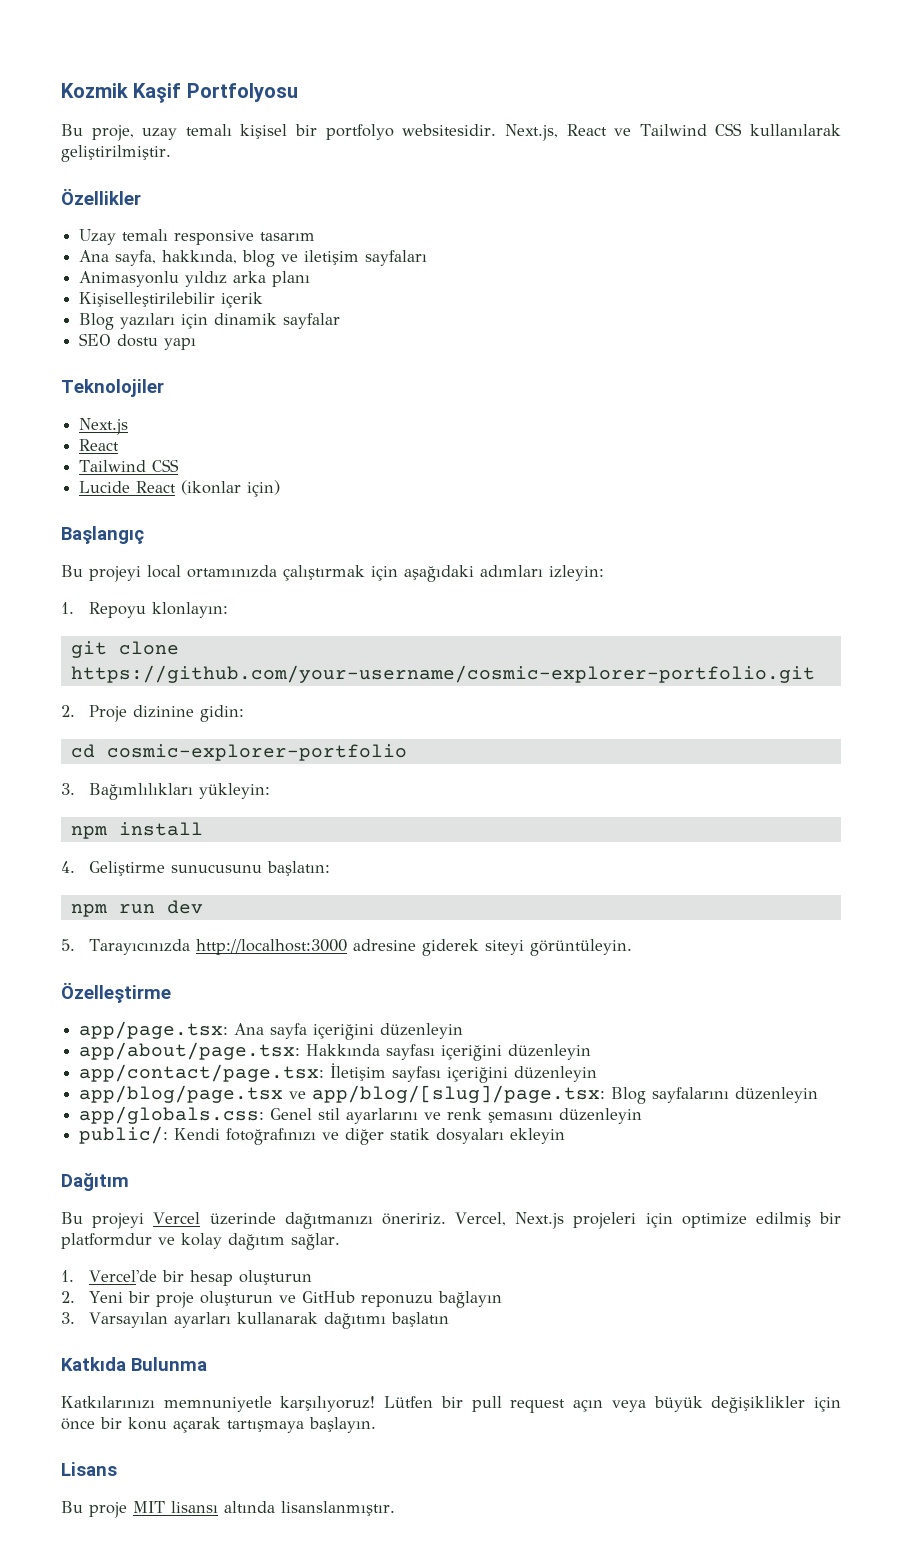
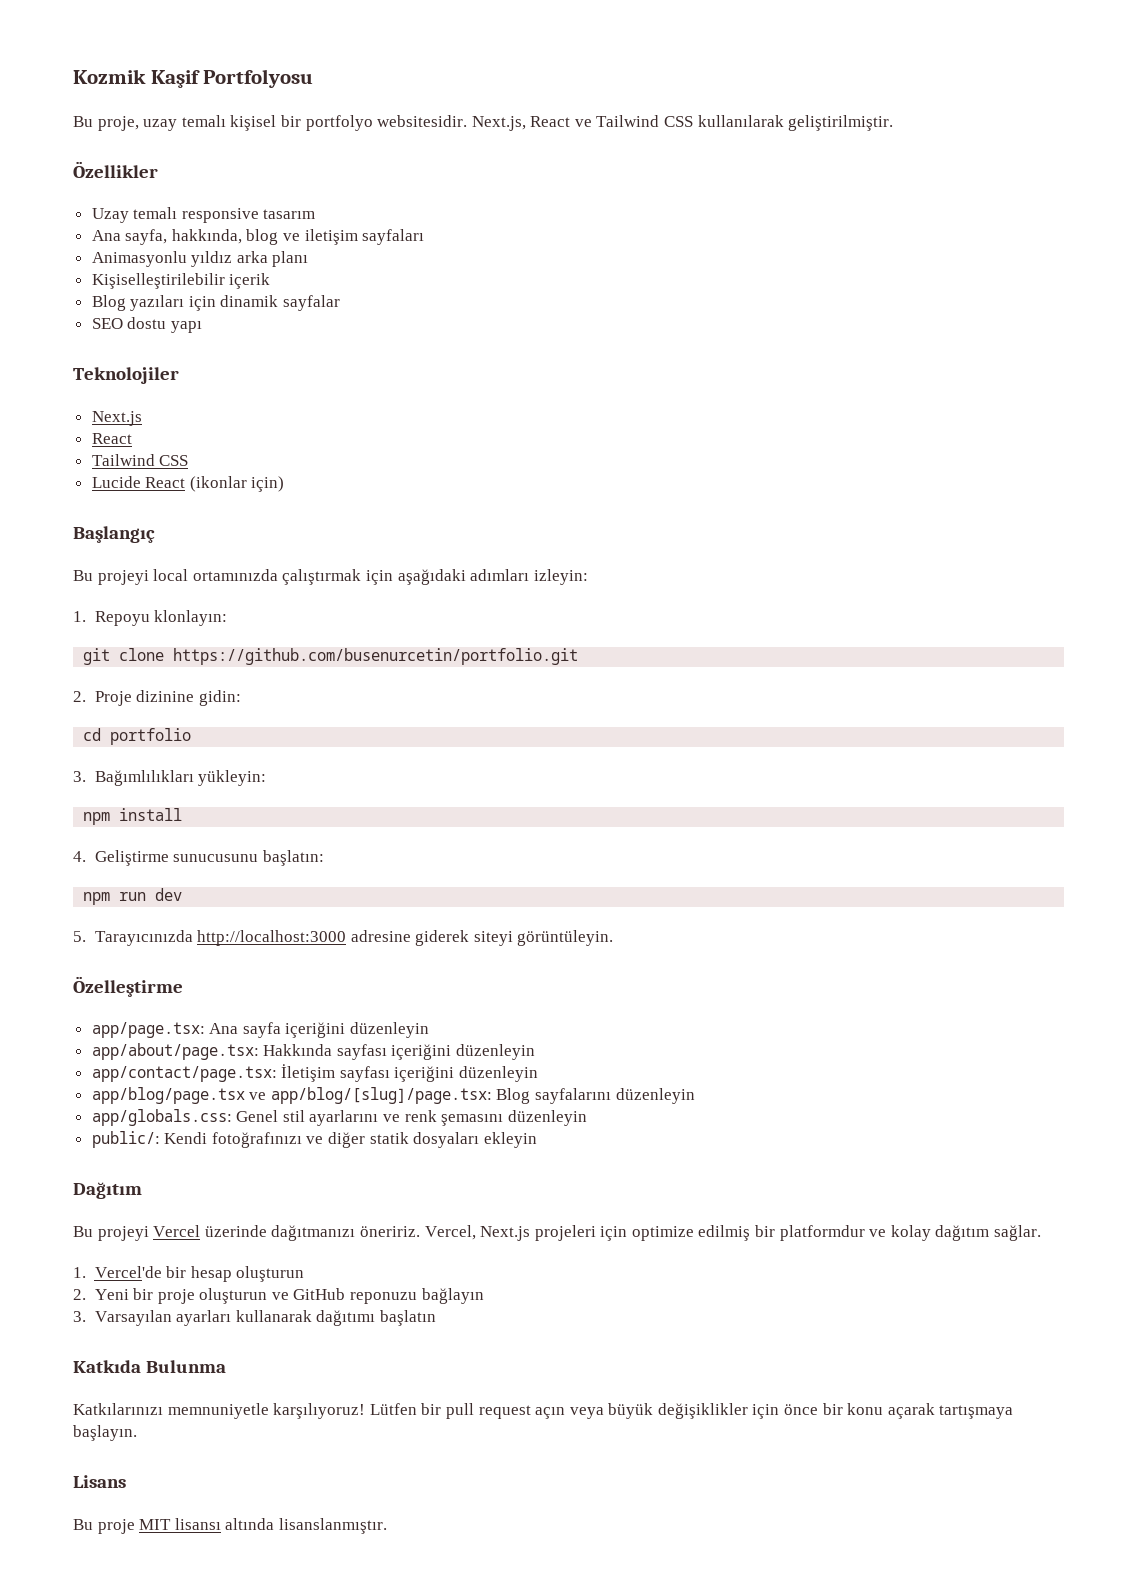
[70,665,815,683] https://github.com/your-username/cosmic-explorer-portfolio.git -> [173,648,579,665] https://github.com/busenurcetin/portfolio.git
[106,744,407,761] cosmic-explorer-portfolio -> [110,728,192,745] portfolio

